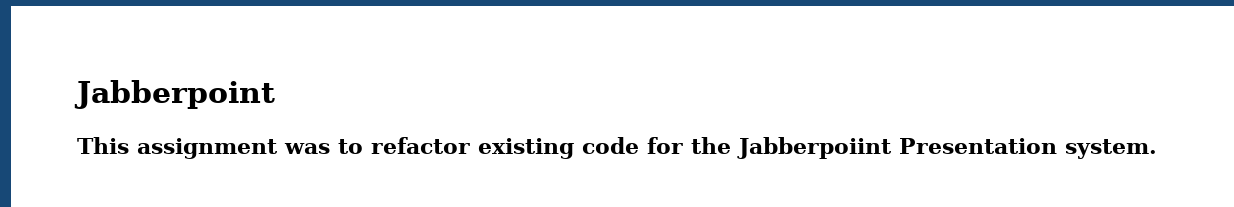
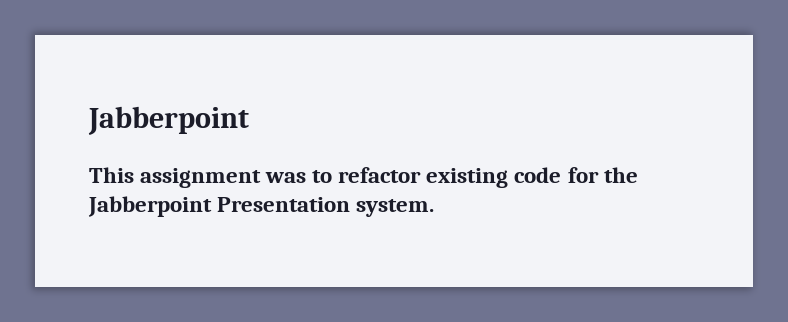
[737,137,892,159] Jabberpoiint -> [88,196,212,217] Jabberpoint

